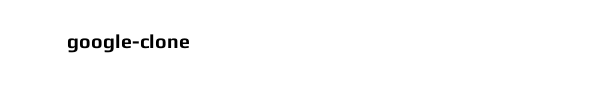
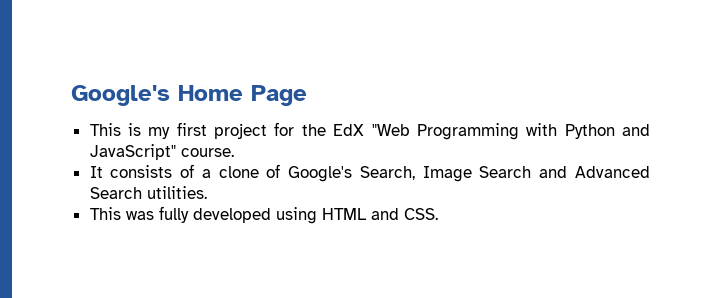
[67,34,190,53] google-clone -> [71,85,307,106] [89,122,650,140] [89,144,234,160] [89,164,650,182] [89,186,207,199] [89,206,438,224] Google's Home Page // This is my first project for the EdX "Web Programming with Python and JavaScript" course. // It consists of a clone of Google's Search, Image Search and Advanced Search utilities. // This was fully developed using HTML and CSS.

